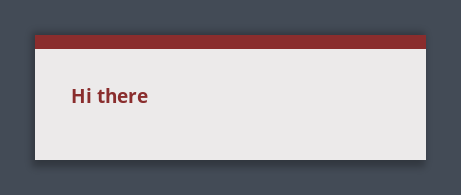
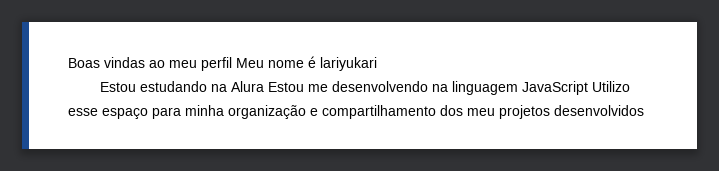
[71,88,148,103] Hi there -> [68,56,377,71] [100,81,631,95] [68,105,644,119] Boas vindas ao meu perfil Meu nome é lariyukari // Estou estudando na Alura Estou me desenvolvendo na linguagem JavaScript Utilizo esse espaço para minha organização e compartilhamento dos meu projetos desenvolvidos

